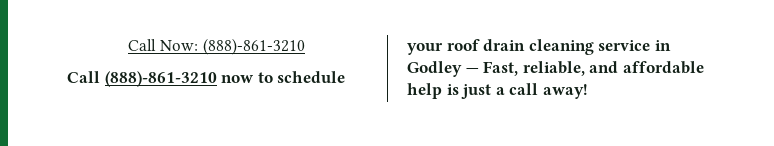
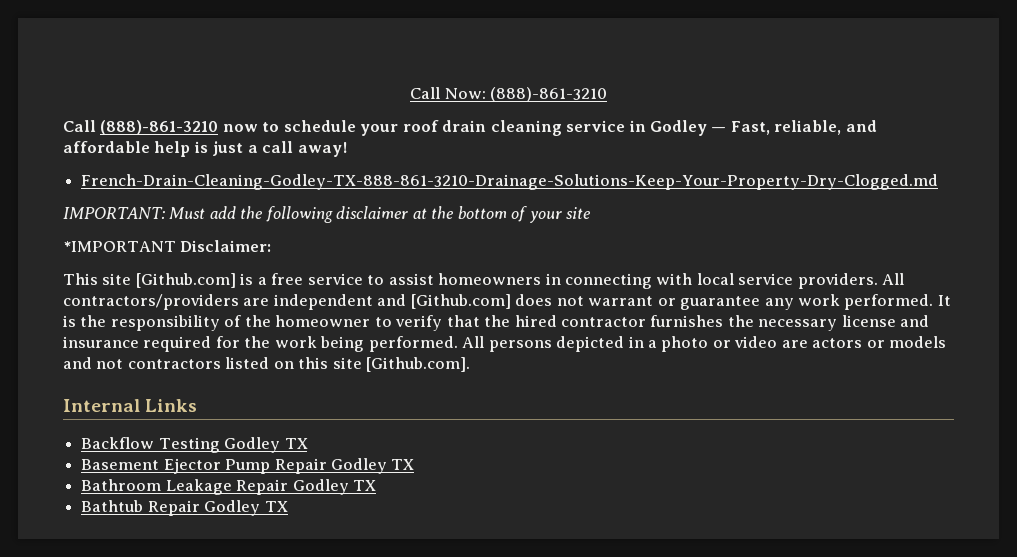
(588, 91) none -> [81,174,939,190] [63,206,591,223] [63,240,272,252] [63,273,905,289] [63,294,951,310] [63,315,930,331] [63,336,947,352] [63,357,471,372] [63,399,198,412] [81,437,308,453] [81,458,415,474] [81,479,376,495] [81,500,288,516] // French-Drain-Cleaning-Godley-TX-888-861-3210-Drainage-Solutions-Keep-Your-Property-Dry-Clogged.md // IMPORTANT: Must add the following disclaimer at the bottom of your site // *IMPORTANT Disclaimer: // This site [Github.com] is a free service to assist homeowners in connecting with local service providers. All contractors/providers are independent and [Github.com] does not warrant or guarantee any work performed. It is the responsibility of the homeowner to verify that the hired contractor furnishes the necessary license and insurance required for the work being performed. All persons depicted in a photo or video are actors or models and not contractors listed on this site [Github.com]. // Internal Links // Backflow Testing Godley TX // Basement Ejector Pump Repair Godley TX // Bathroom Leakage Repair Godley TX // Bathtub Repair Godley TX

